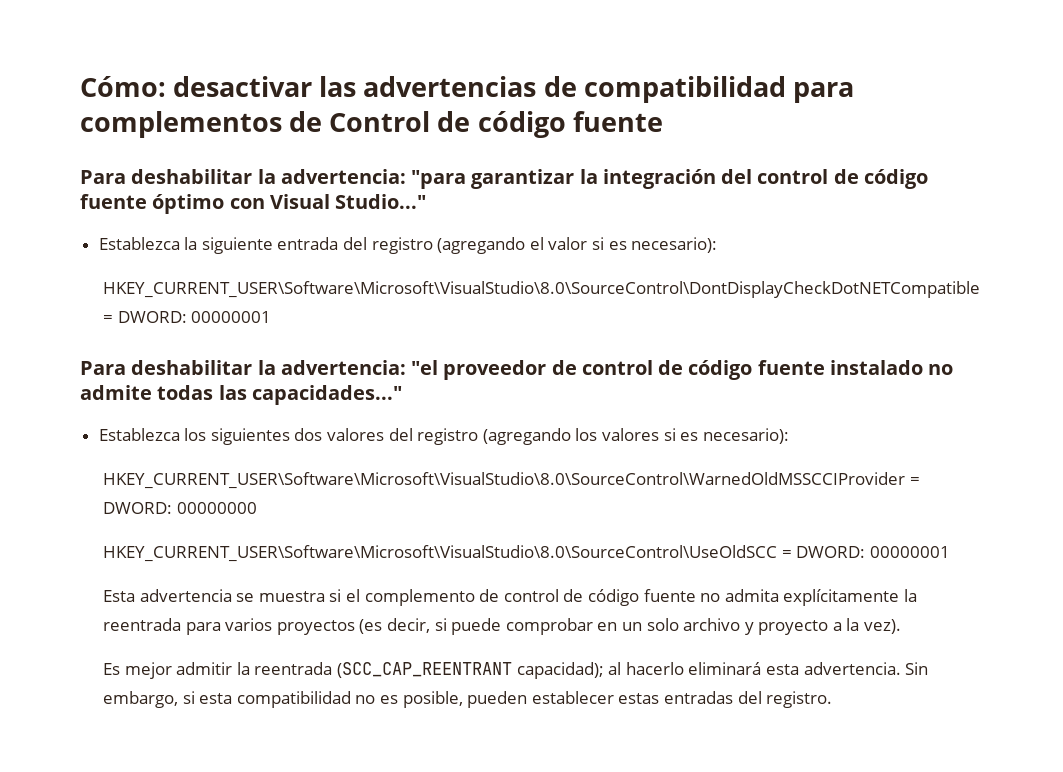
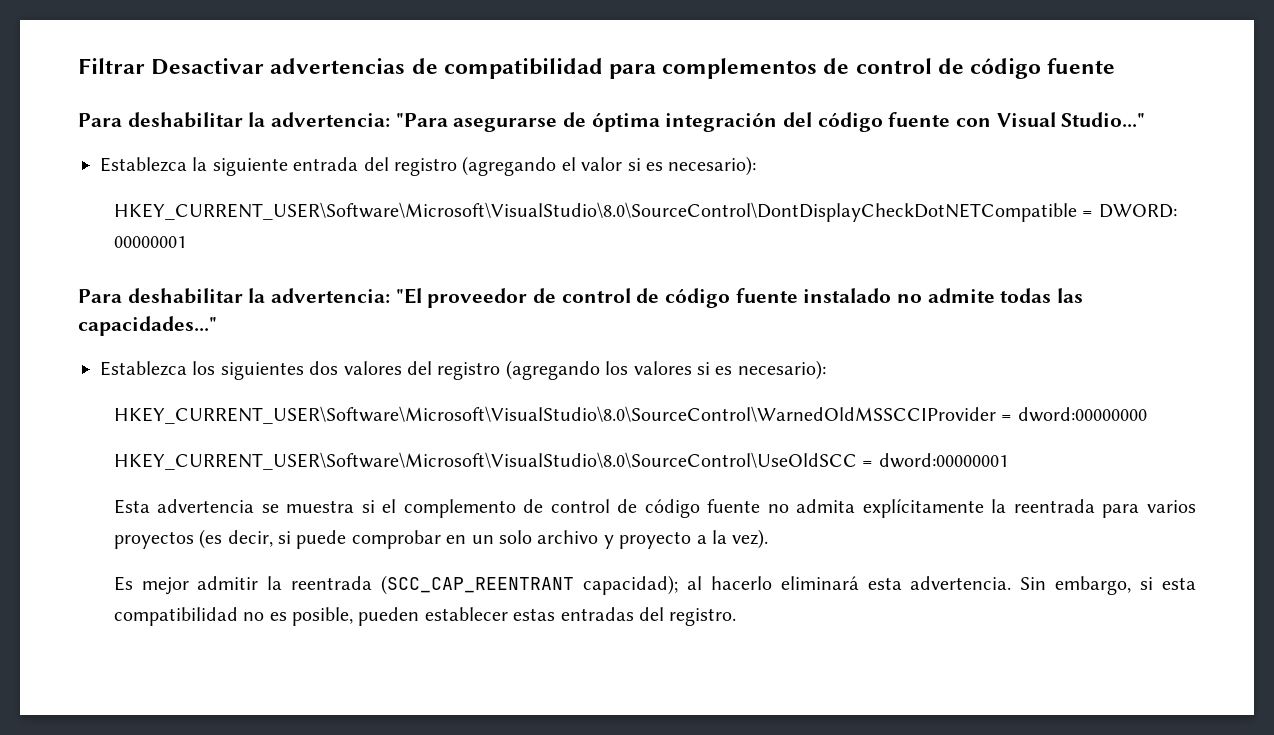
[80,76,357,97] Cómo: desactivar las -> [78,58,265,75] Filtrar Desactivar
[329,111,431,132] Control -> [855,58,932,74] control
[411,169,928,189] [80,194,225,214] "para garantizar la integración del control de código fuente óptimo -> [395,112,951,132] "Para asegurarse de óptima integración del código fuente
[411,360,439,375] "el -> [395,288,422,304] "El
[103,502,257,514] DWORD: 00000000 -> [1017,407,1147,422] dword:00000000
[796,546,950,558] DWORD: 00000001 -> [878,453,1008,468] dword:00000001

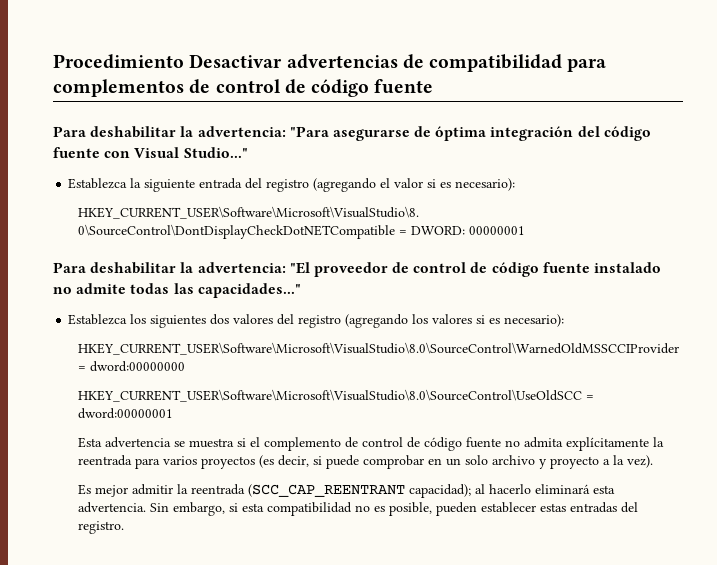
[78,58,145,74] Filtrar -> [53,54,184,69] Procedimiento

